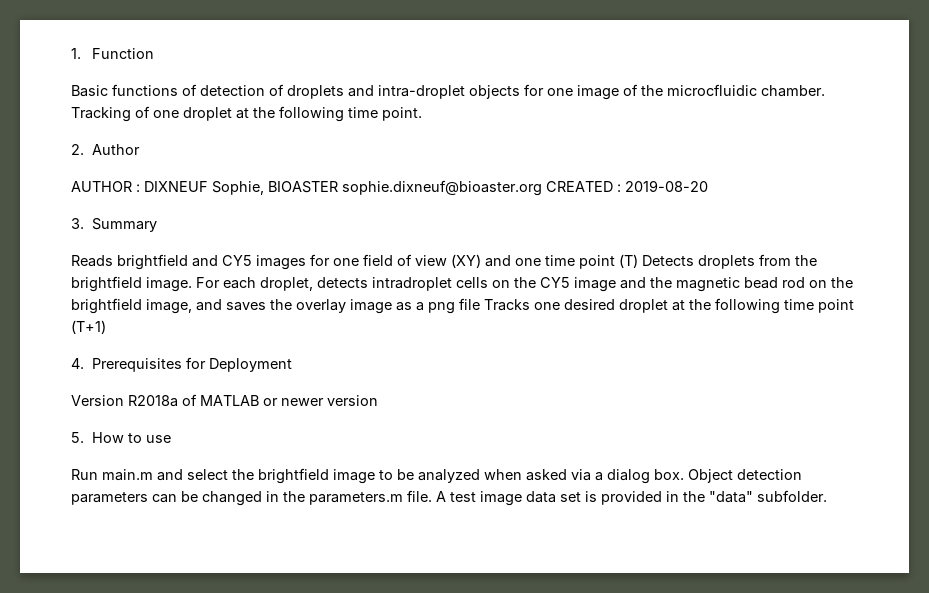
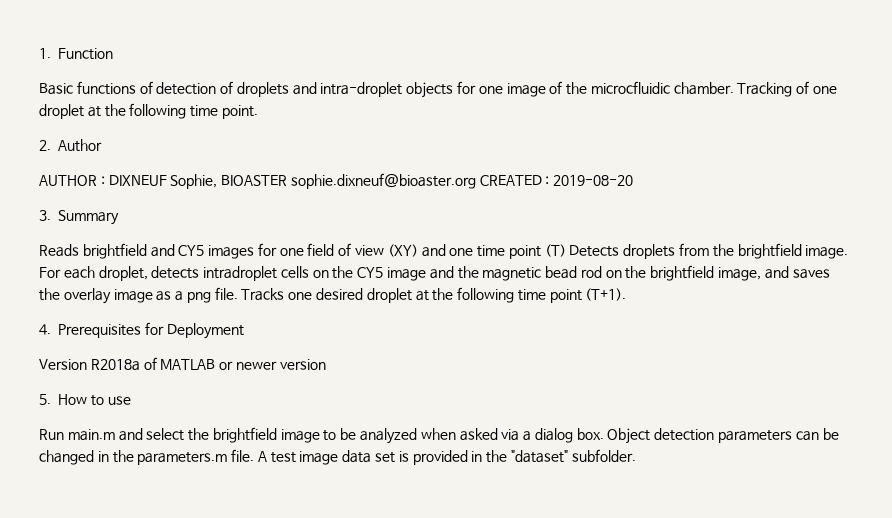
[459,298,480,310] file -> [214,287,238,300] file.
[71,320,106,334] (T+1) -> [585,288,627,301] (T+1).
[709,491,753,503] "data" -> [510,450,568,463] "dataset"

